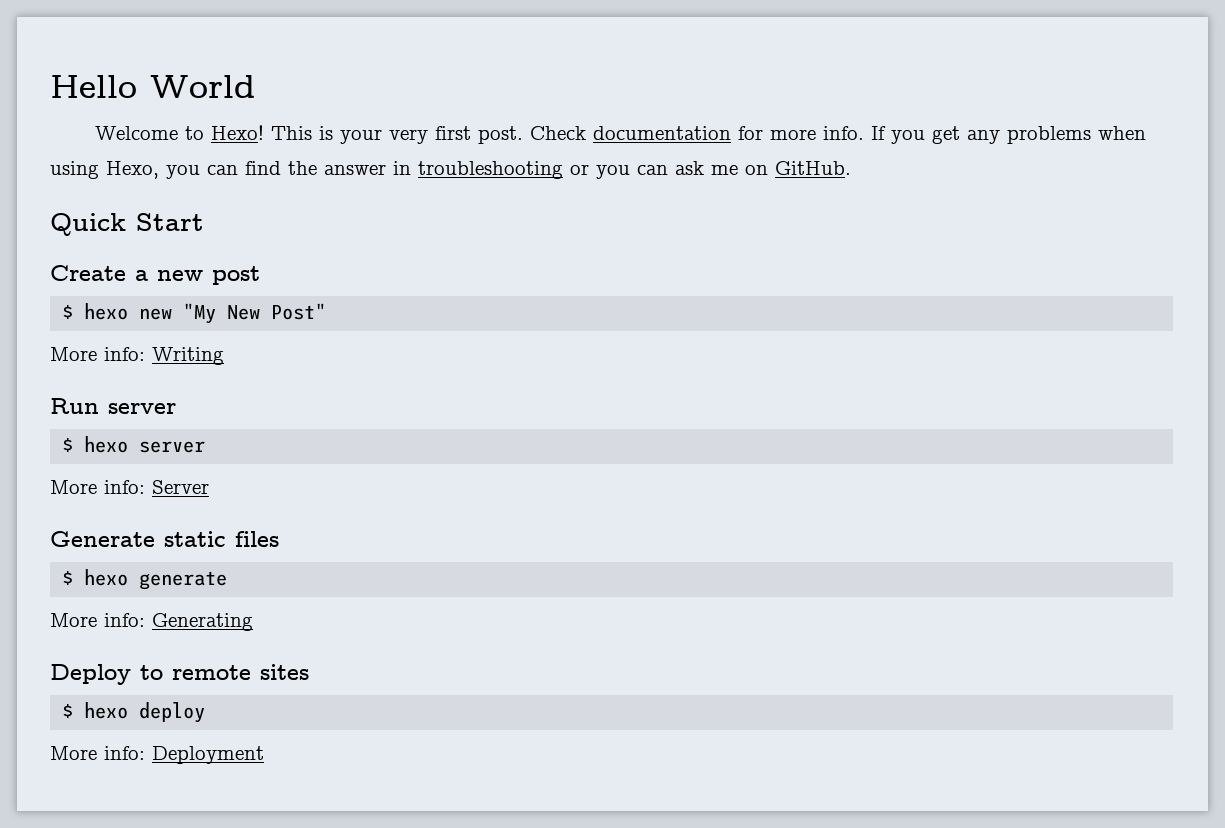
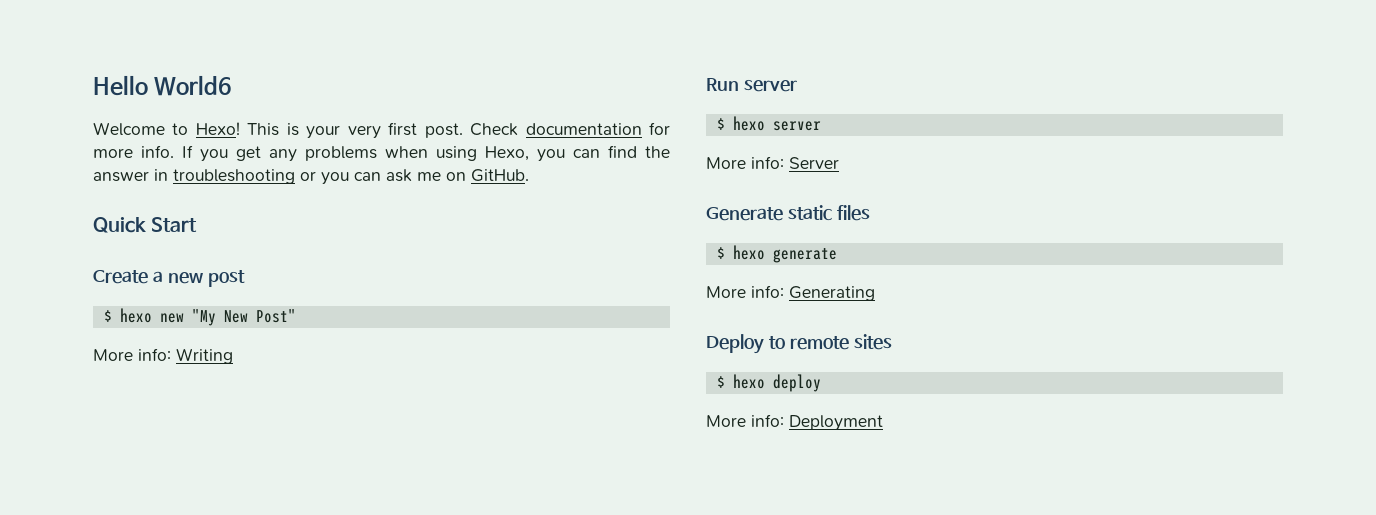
[150,75,255,98] World -> [154,75,232,96] World6

